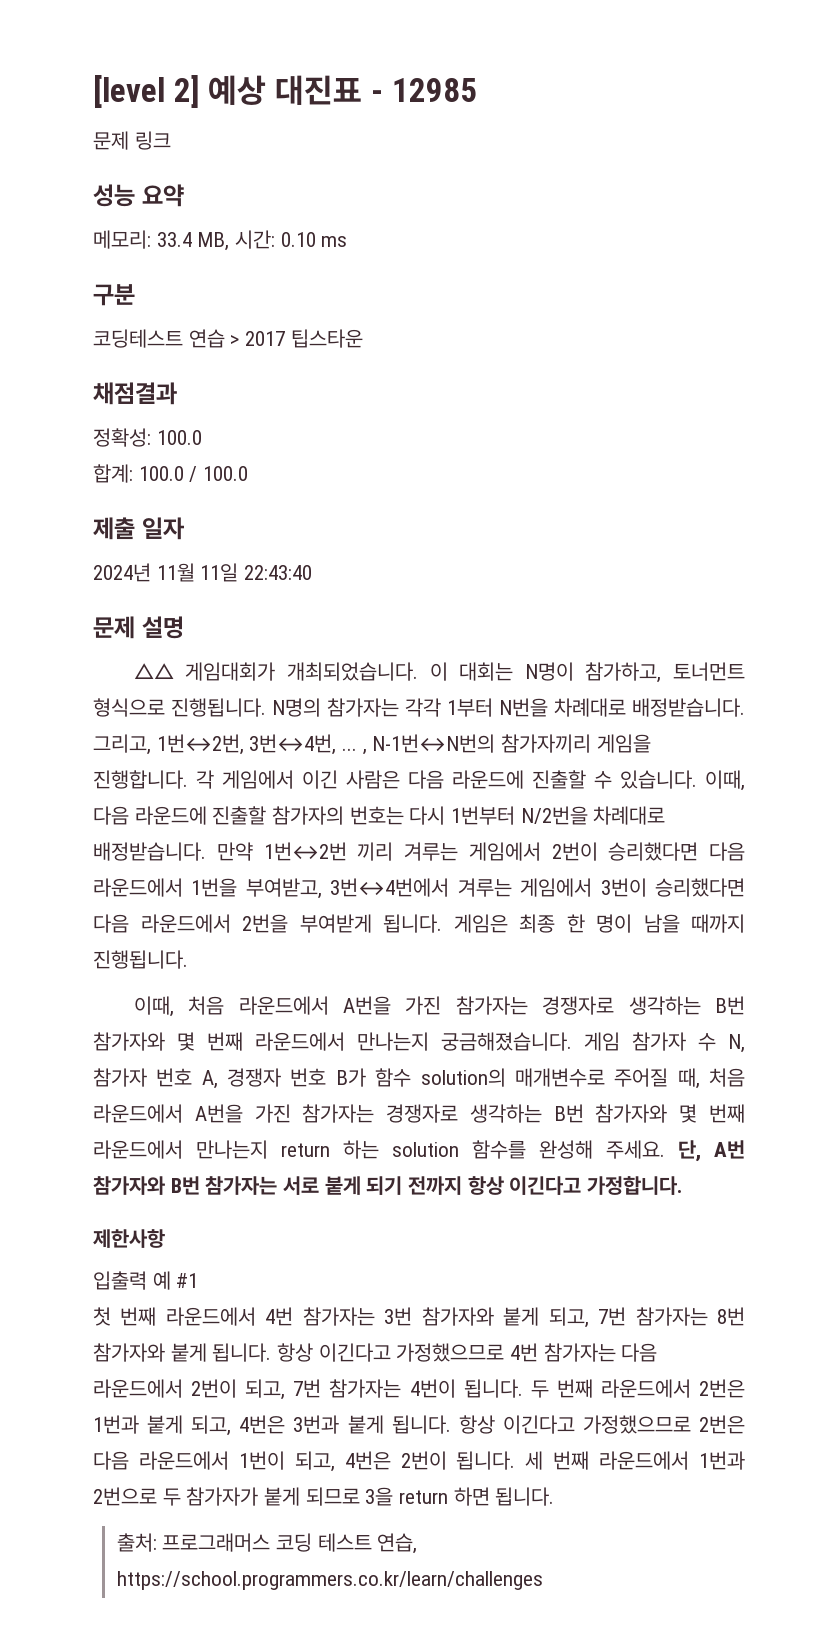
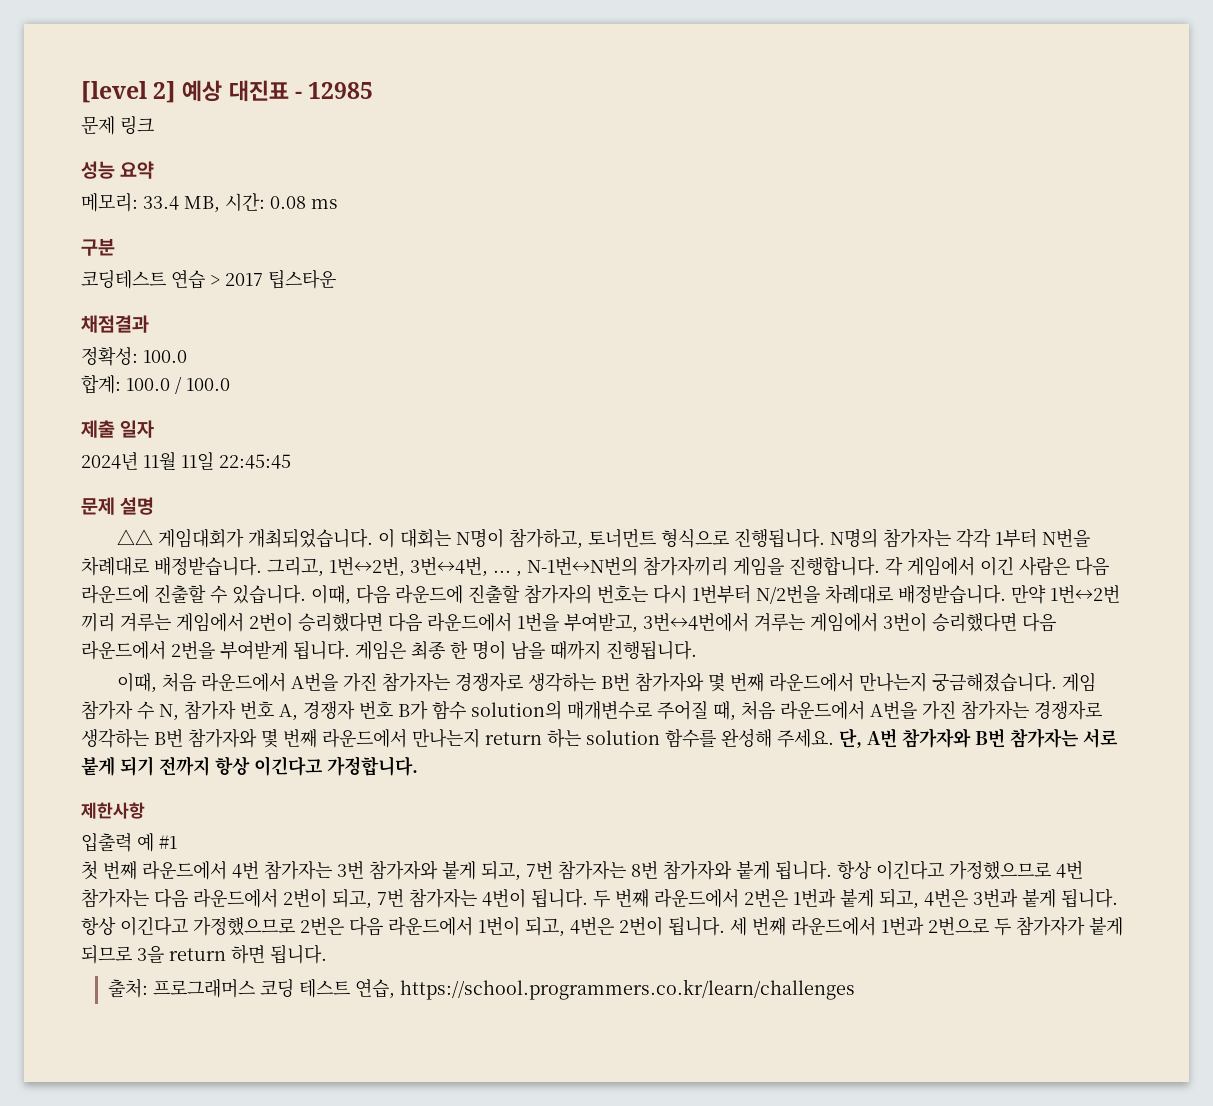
[280,232,316,247] 0.10 -> [270,196,306,209] 0.08
[244,565,313,580] 22:43:40 -> [219,454,291,469] 22:45:45

